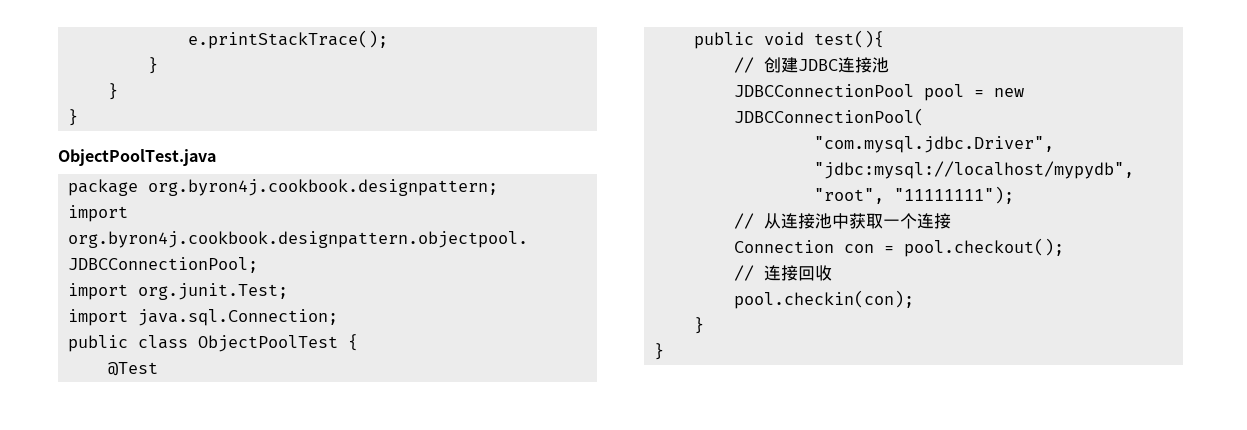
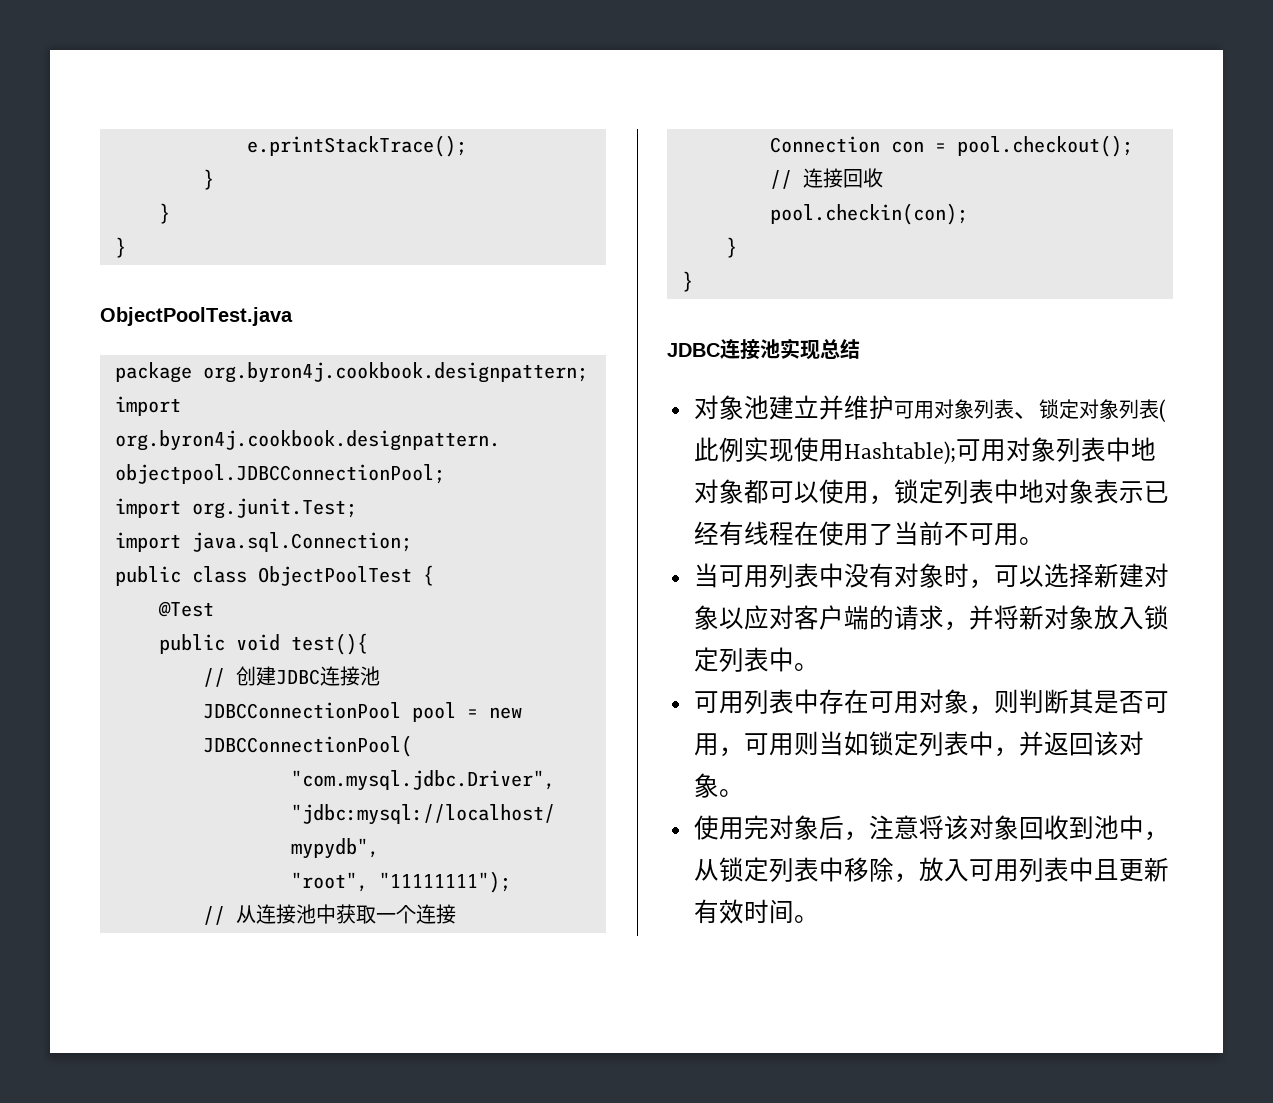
(664, 351) none -> [667,338,860,360] [693,395,1166,423] [693,437,1156,465] [693,479,1169,505] [693,521,1044,546] [693,563,1169,589] [693,605,1169,631] [693,647,819,672] [693,689,1169,715] [693,731,1144,757] [693,773,744,798] [693,815,1169,841] [693,857,1169,883] [693,899,819,924] // JDBC连接池实现总结 // 对象池建立并维护可用对象列表、锁定对象列表(此例实现使用Hashtable);可用对象列表中地对象都可以使用，锁定列表中地对象表示已经有线程在使用了当前不可用。 // 当可用列表中没有对象时，可以选择新建对象以应对客户端的请求，并将新对象放入锁定列表中。 // 可用列表中存在可用对象，则判断其是否可用，可用则当如锁定列表中，并返回该对象。 // 使用完对象后，注意将该对象回收到池中，从锁定列表中移除，放入可用列表中且更新有效时间。

